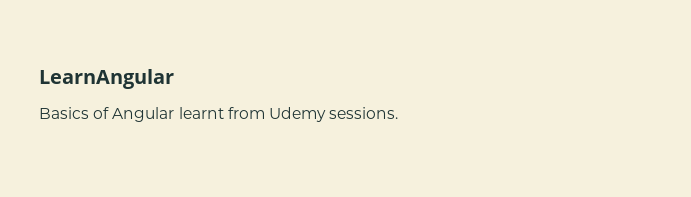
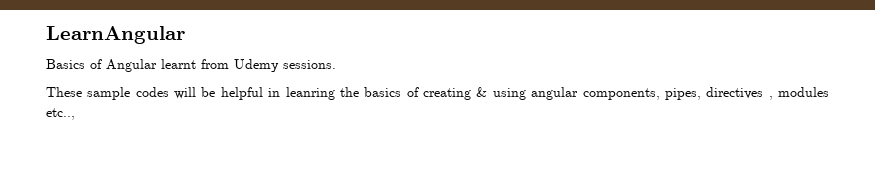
(399, 113) none -> [46,87,829,100] [46,108,75,120] // These sample codes will be helpful in leanring the basics of creating & using angular components, pipes, directives , modules etc..,

